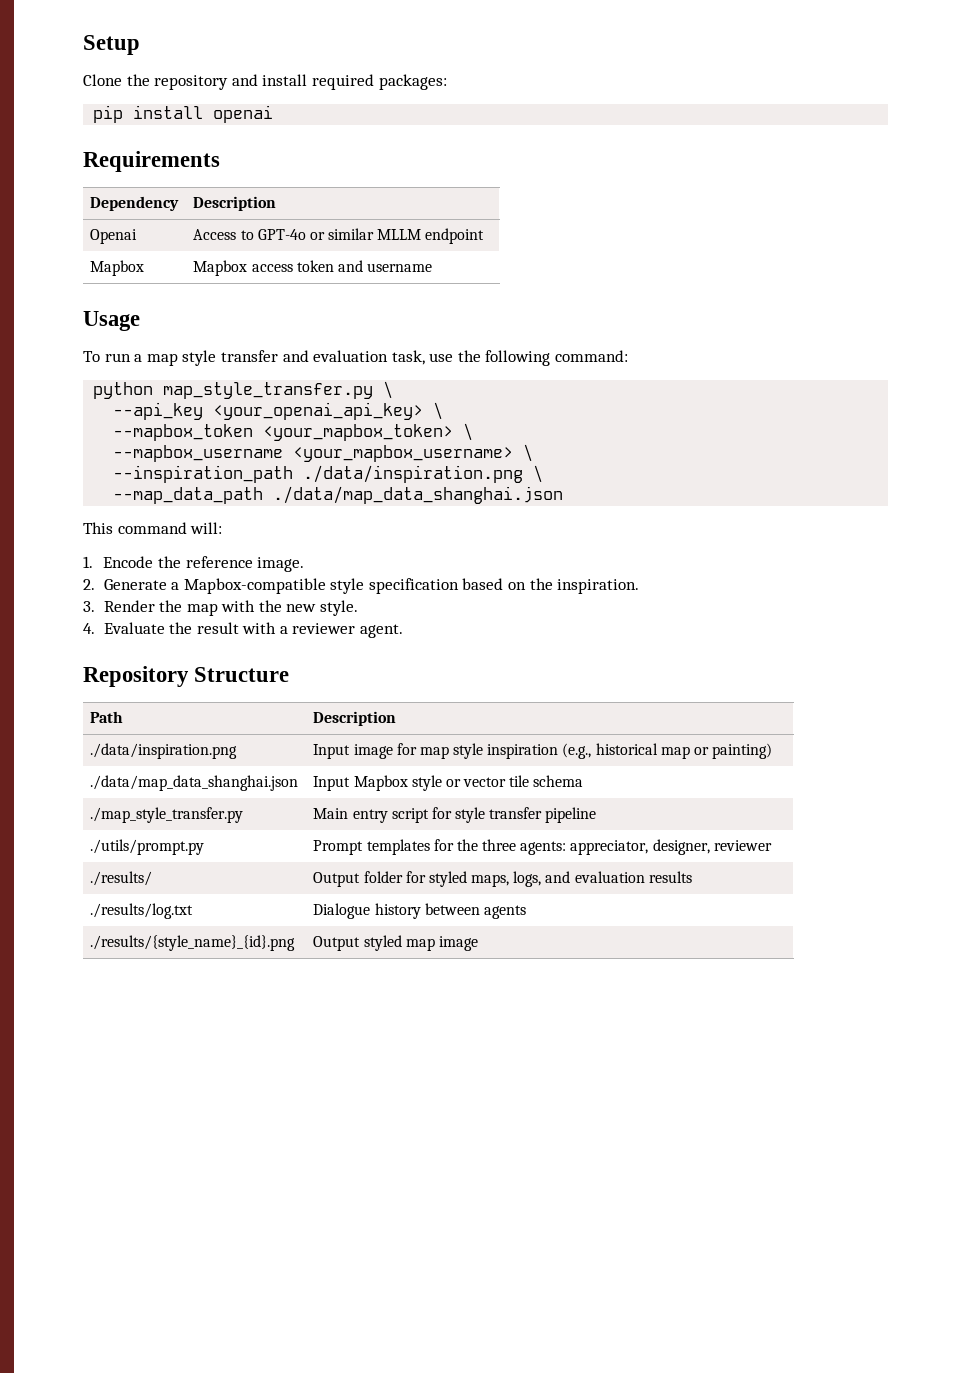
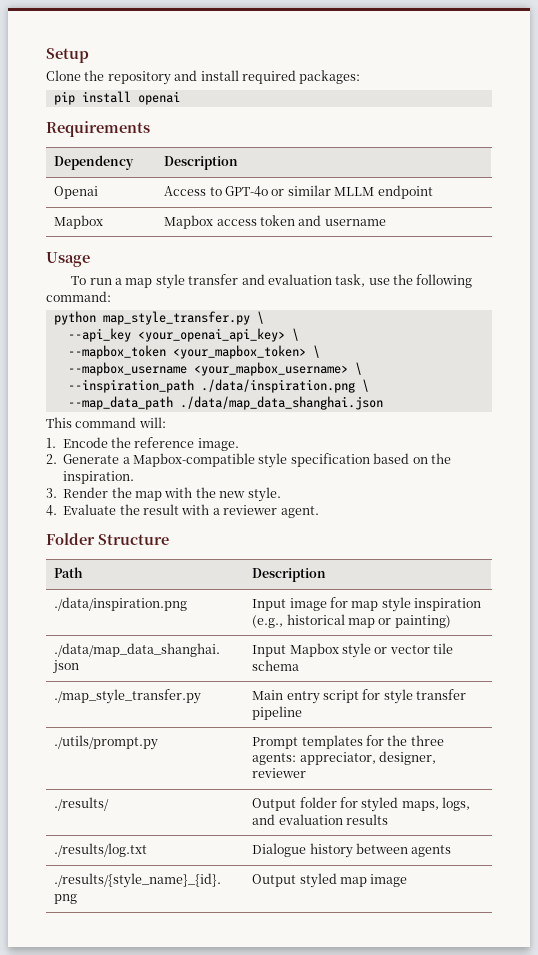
[83,666,189,687] Repository -> [46,533,95,545] Folder

